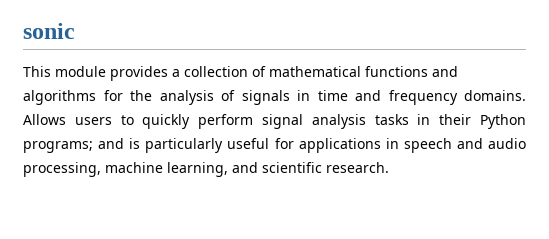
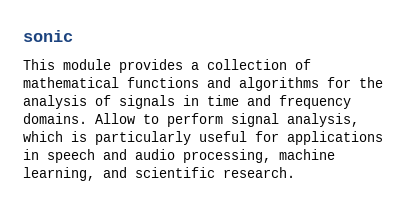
[23,114,526,129] [23,138,125,153] Allows users to quickly perform signal analysis tasks in their Python programs; and -> [95,113,359,127] [23,131,63,142] Allow to perform signal analysis, which

